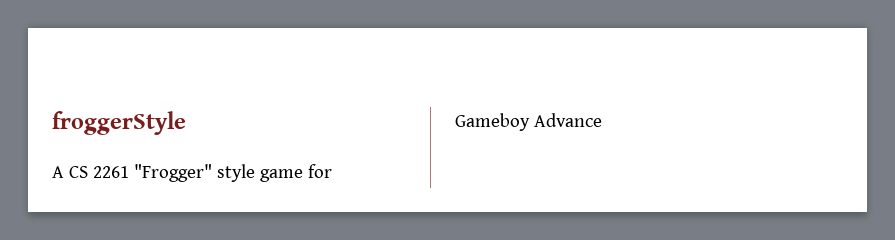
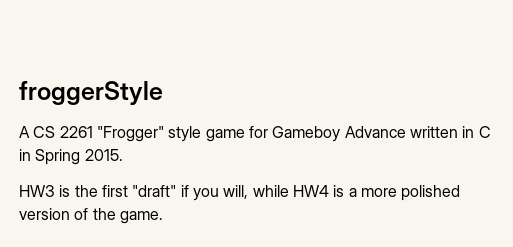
(602, 120) none -> [409,126,491,138] [19,149,123,165] [19,185,461,201] [19,208,163,224] written in C in Spring 2015. // HW3 is the first "draft" if you will, while HW4 is a more polished version of the game.

